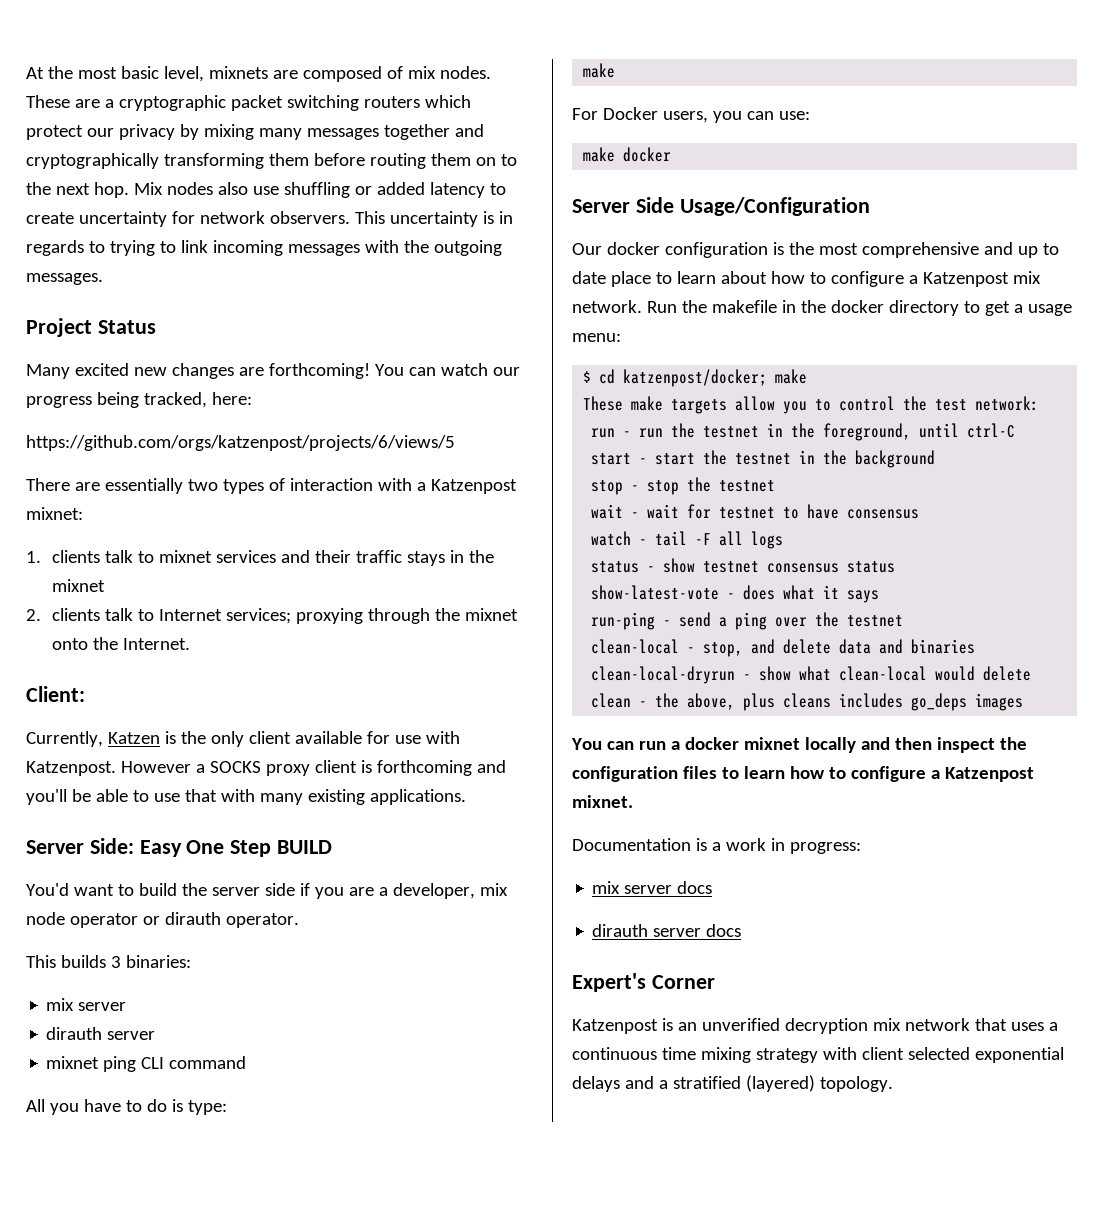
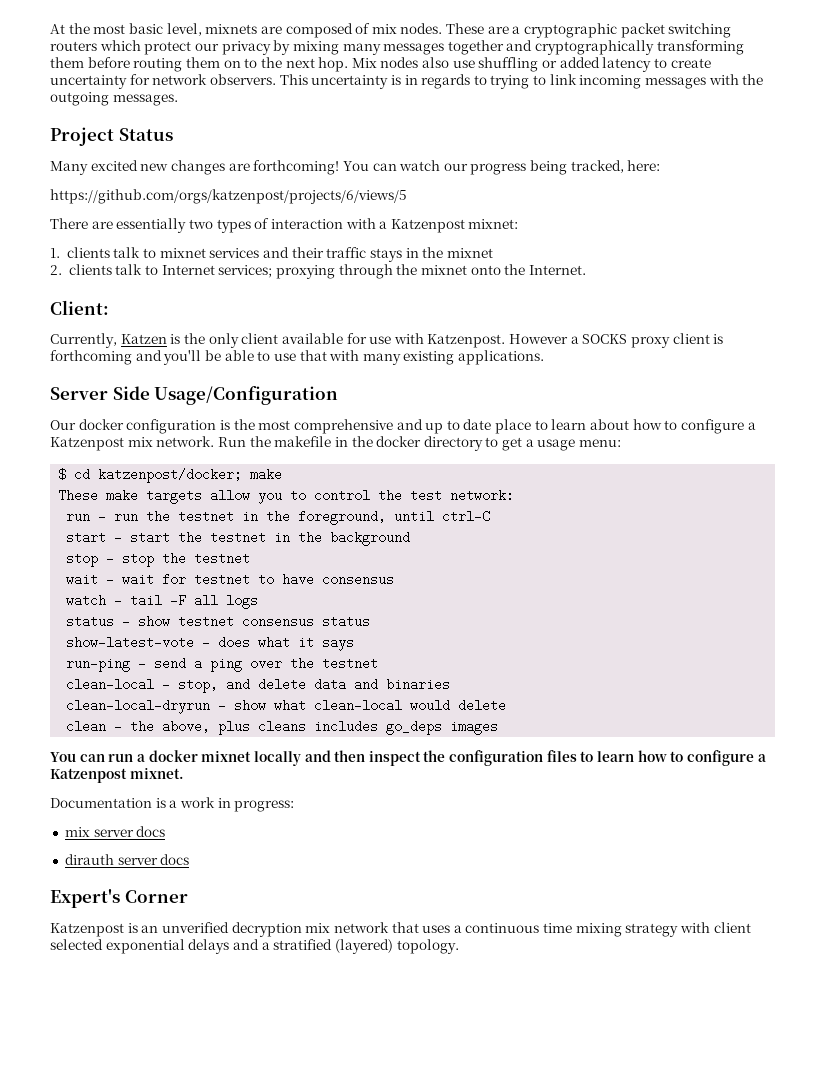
[26,838,333,857] [26,883,508,899] [26,912,299,928] [26,955,191,968] [46,998,127,1011] [46,1027,156,1040] [46,1056,247,1072] [26,1099,227,1115] [583,63,616,78] [572,107,810,123] [583,147,672,162] // Server Side: Easy One Step BUILD // You'd want to build the server side if you are a developer, mix node operator or dirauth operator. // This builds 3 binaries: // mix server // dirauth server // mixnet ping CLI command // All you have to do is type: // make // For Docker users, you can use: // make docker -> (545, 357) none

